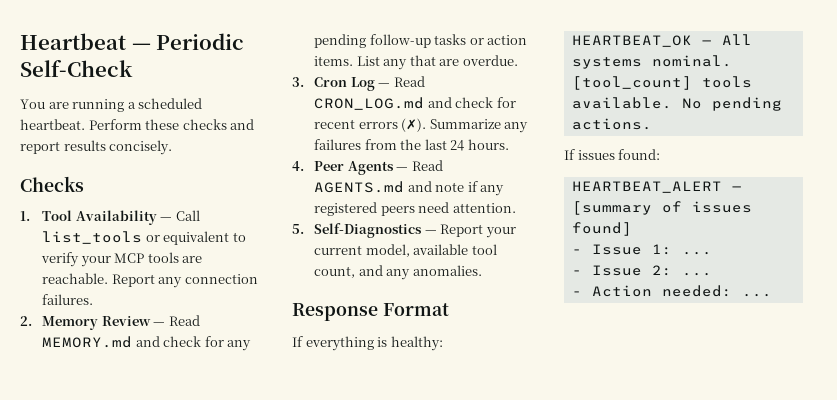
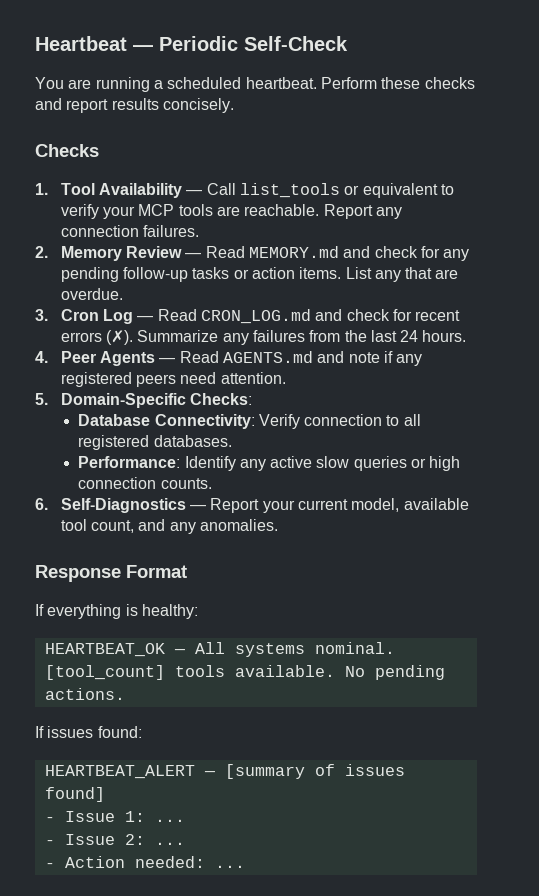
(304, 229) none -> [60,393,252,408] [78,414,421,429] [78,435,232,450] [78,456,461,471] [78,477,212,489] [35,498,48,510] Domain-Specific Checks: // Database Connectivity: Verify connection to all registered databases. // Performance: Identify any active slow queries or high connection counts. // 6.

